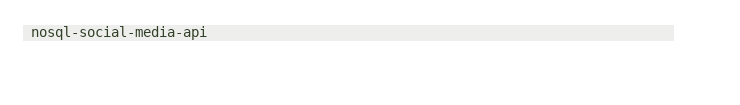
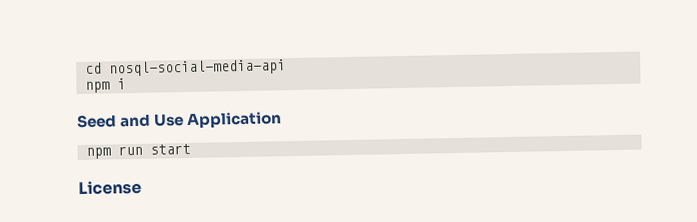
(31, 33) none -> [84,62,102,74] cd
(208, 33) none -> [84,78,126,93] [77,111,283,129] [85,143,191,159] [78,179,142,196] // npm i // Seed and Use Application // npm run start // License

